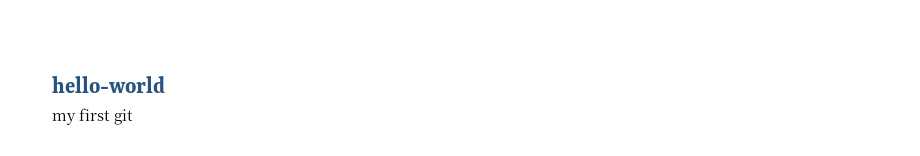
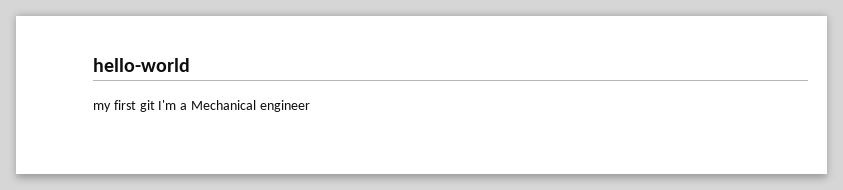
(134, 117) none -> [158,100,310,112] I'm a Mechanical engineer

